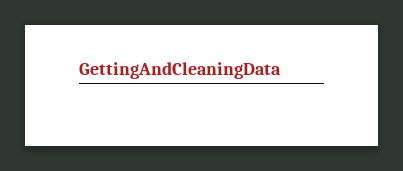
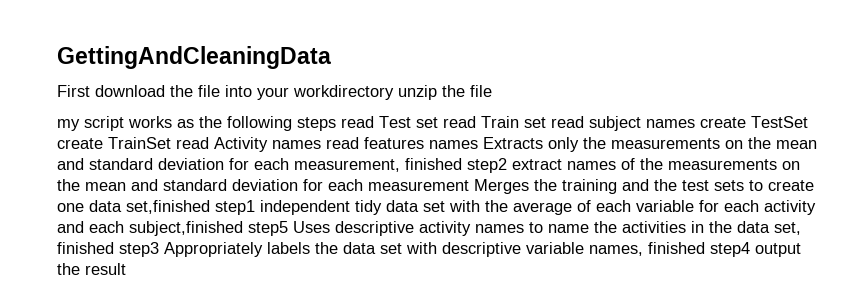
(281, 70) none -> [57,85,492,100] [57,116,808,131] [57,137,817,152] [57,158,800,173] [57,179,814,194] [57,200,816,215] [57,221,801,236] [57,242,801,257] [57,263,126,275] // First download the file into your workdirectory unzip the file // my script works as the following steps read Test set read Train set read subject names create TestSet create TrainSet read Activity names read features names Extracts only the measurements on the mean and standard deviation for each measurement, finished step2 extract names of the measurements on the mean and standard deviation for each measurement Merges the training and the test sets to create one data set,finished step1 independent tidy data set with the average of each variable for each activity and each subject,finished step5 Uses descriptive activity names to name the activities in the data set, finished step3 Appropriately labels the data set with descriptive variable names, finished step4 output the result

